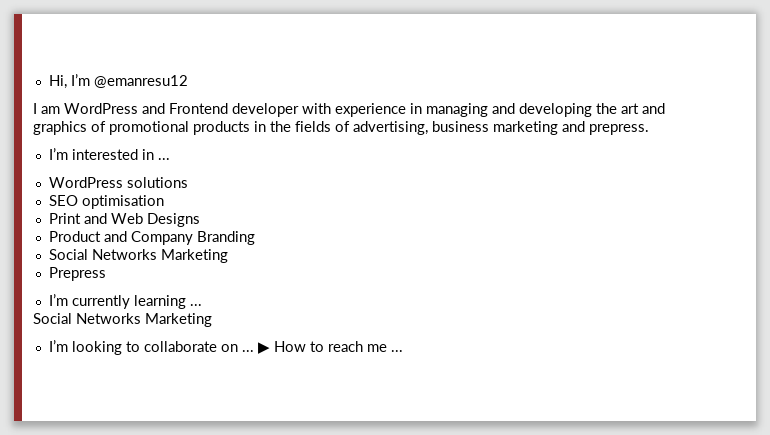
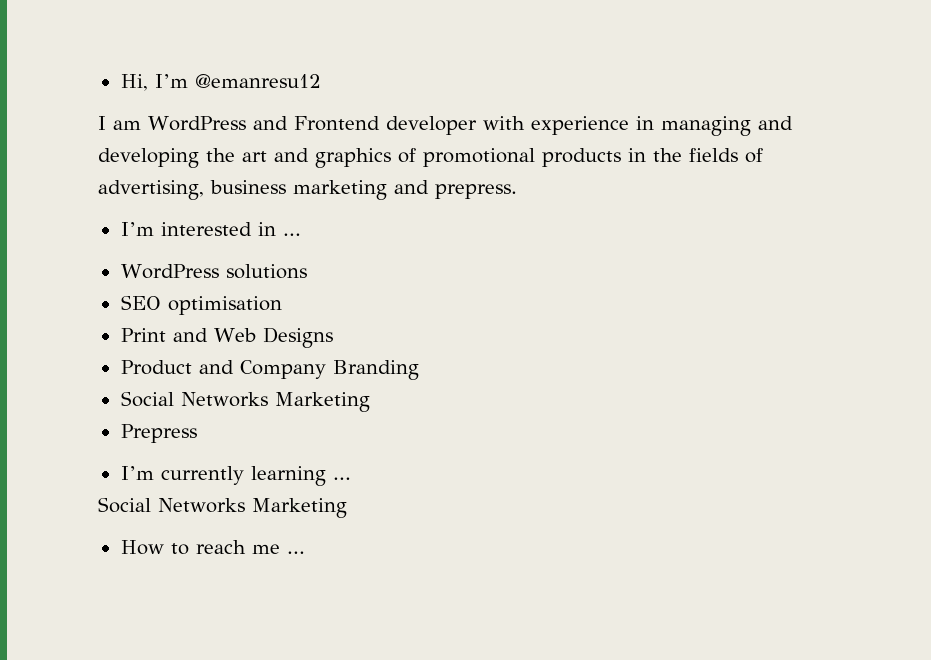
[48,340,270,355] I’m looking to collaborate on ... ▶ -> (347, 508) none

